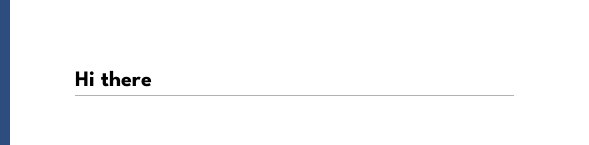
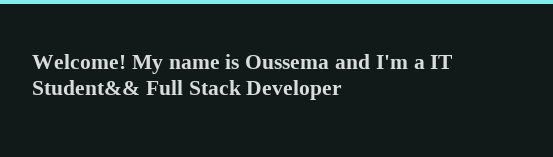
[75,70,152,87] Hi there -> [32,54,454,74] [32,80,343,100] Welcome! My name is Oussema and I'm a IT Student&& Full Stack Developer

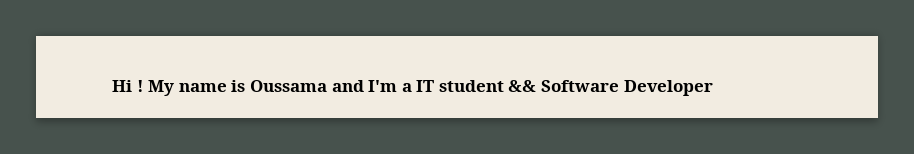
[32,54,126,69] Welcome! -> [112,80,144,92] Hi !
[245,55,330,69] Oussema -> [249,80,327,92] Oussama
[32,80,241,95] Student&& Full Stack -> [438,80,620,92] student && Software

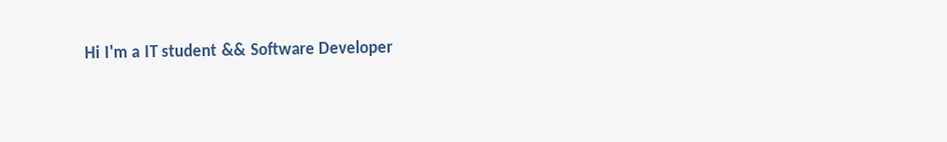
[136,80,364,96] ! My name is Oussama and -> (100, 52) none

